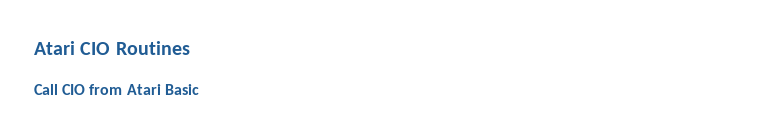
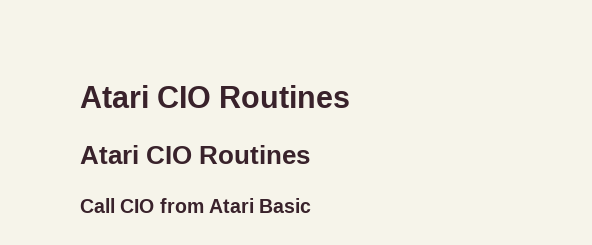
[34,41,190,55] Atari CIO Routines -> [80,85,351,108] [80,145,311,164] Atari CIO Routines // Atari CIO Routines

